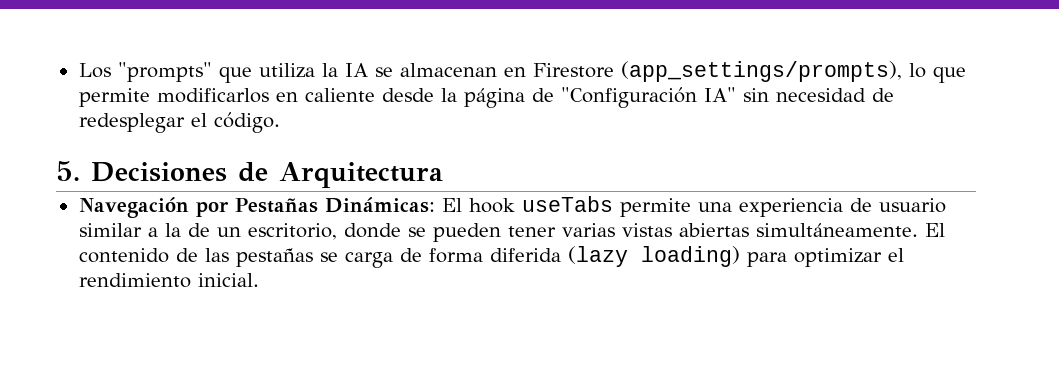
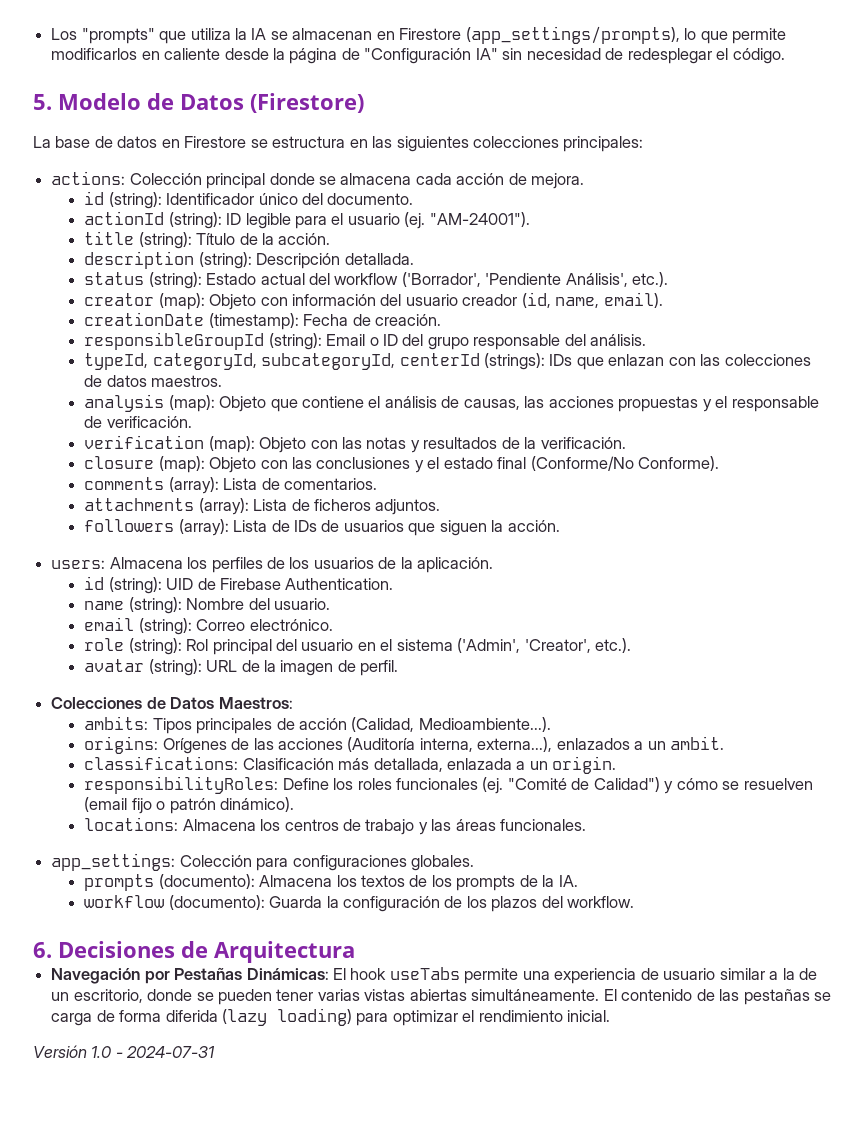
(80, 171) none -> [58,93,364,113] [33,136,644,152] [51,171,585,189] [84,191,414,209] [84,211,530,229] [84,231,331,249] [84,251,414,269] [84,272,669,289] [84,292,663,310] [84,312,441,330] [84,332,647,350] [84,353,811,370] [84,375,223,387] [84,394,819,412] [84,416,192,428] [84,435,626,453] [84,456,720,473] [84,477,377,494] [84,498,441,515] [84,519,560,536] [51,557,494,573] [84,576,394,594] [84,597,330,614] [84,617,333,635] [84,638,632,655] [84,659,399,676] [51,697,293,709] [84,716,551,734] [84,736,725,754] [84,756,617,774] [84,776,813,794] [84,797,294,814] [84,817,587,835] [51,853,474,871] [84,874,578,891] [84,895,635,912] [33,942,52,958] Modelo de Datos (Firestore) // La base de datos en Firestore se estructura en las siguientes colecciones principales: // actions: Colección principal donde se almacena cada acción de mejora. // id (string): Identificador único del documento. // actionId (string): ID legible para el usuario (ej. "AM-24001"). // title (string): Título de la acción. // description (string): Descripción detallada. // status (string): Estado actual del workflow ('Borrador', 'Pendiente Análisis', etc.). // creator (map): Objeto con información del usuario creador (id, name, email). // creationDate (timestamp): Fecha de creación. // responsibleGroupId (string): Email o ID del grupo responsable del análisis. // typeId, categoryId, subcategoryId, centerId (strings): IDs que enlazan con las colecciones de datos maestros. // analysis (map): Objeto que contiene el análisis de causas, las acciones propuestas y el responsable de verificación. // verification (map): Objeto con las notas y resultados de la verificación. // closure (map): Objeto con las conclusiones y el estado final (Conforme/No Conforme). // comments (array): Lista de comentarios. // attachments (array): Lista de ficheros adjuntos. // followers (array): Lista de IDs de usuarios que siguen la acción. // users: Almacena los perfiles de los usuarios de la aplicación. // id (string): UID de Firebase Authentication. // name (string): Nombre del usuario. // email (string): Correo electrónico. // role (string): Rol principal del usuario en el sistema ('Admin', 'Creator', etc.). // avatar (string): URL de la imagen de perfil. // Colecciones de Datos Maestros: // ambits: Tipos principales de acción (Calidad, Medioambiente...). // origins: Orígenes de las acciones (Auditoría interna, externa...), enlazados a un ambit. // classifications: Clasificación más detallada, enlazada a un origin. // responsibilityRoles: Define los roles funcionales (ej. "Comité de Calidad") y cómo se resuelven (email fijo o patrón dinámico). // locations: Almacena los centros de trabajo y las áreas funcionales. // app_settings: Colección para configuraciones globales. // prompts (documento): Almacena los textos de los prompts de la IA. // workflow (documento): Guarda la configuración de los plazos del workflow. // 6.
(259, 280) none -> [33,1045,216,1058] // Versión 1.0 - 2024-07-31

